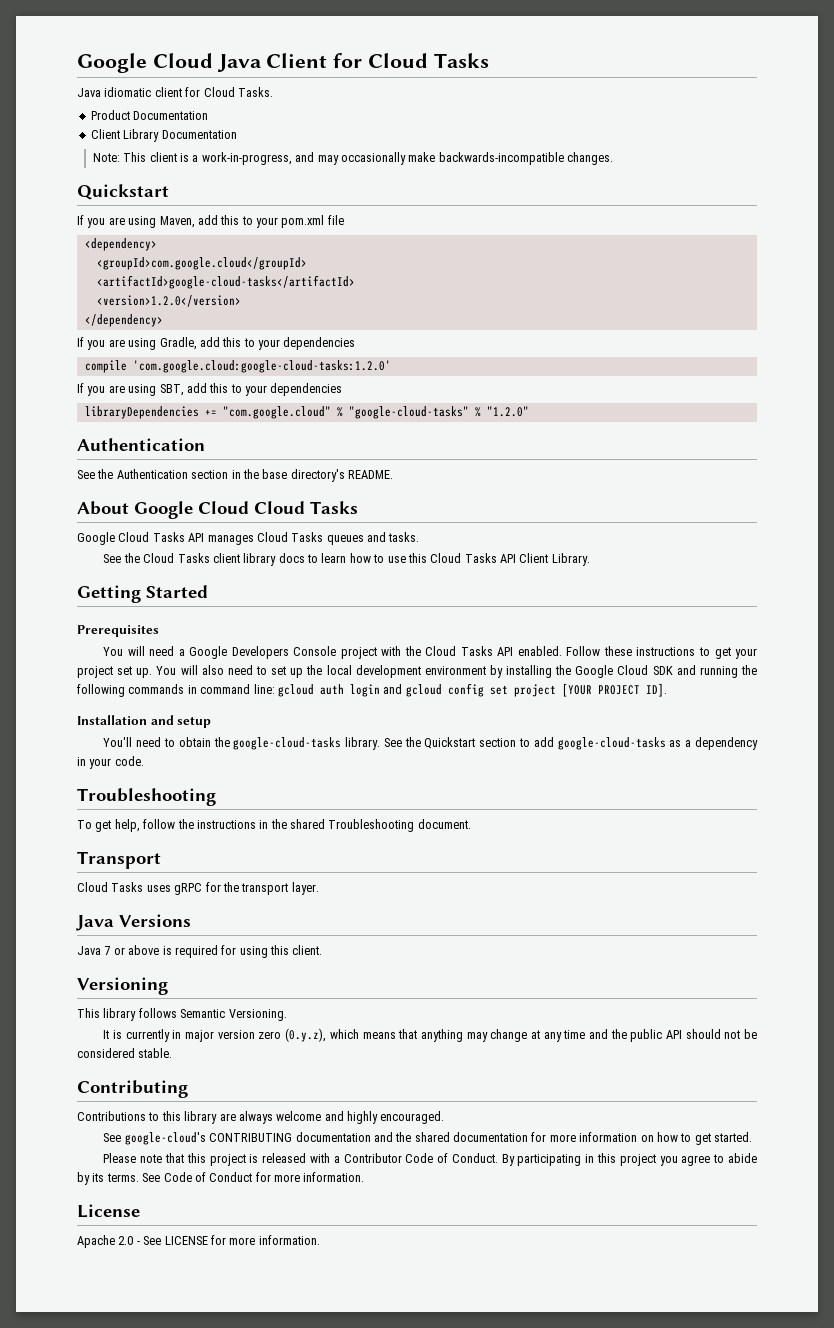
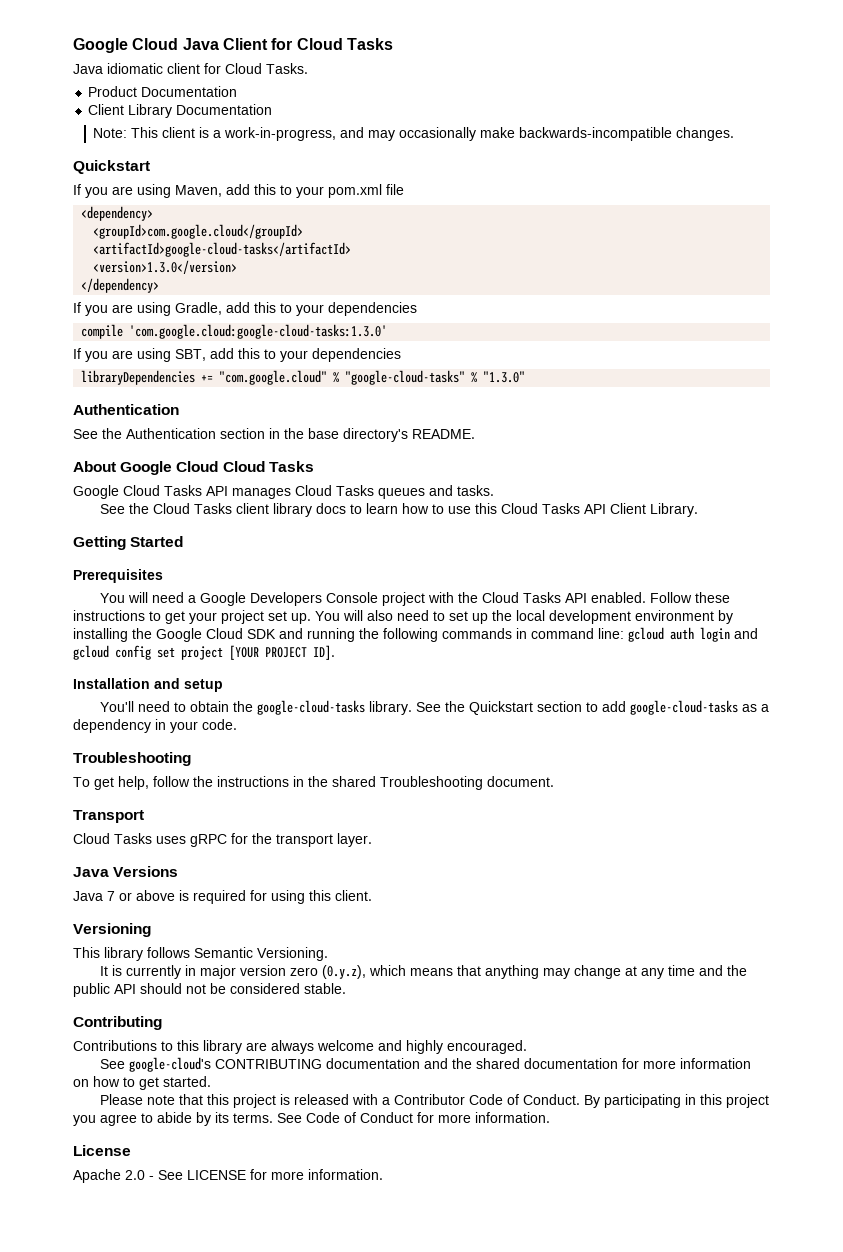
[96,295,241,307] <version>1.2.0</version> -> [93,260,238,274] <version>1.3.0</version>
[132,360,391,373] 'com.google.cloud:google-cloud-tasks:1.2.0' -> [129,324,388,339] 'com.google.cloud:google-cloud-tasks:1.3.0'
[486,406,529,417] "1.2.0" -> [483,371,526,383] "1.3.0"

